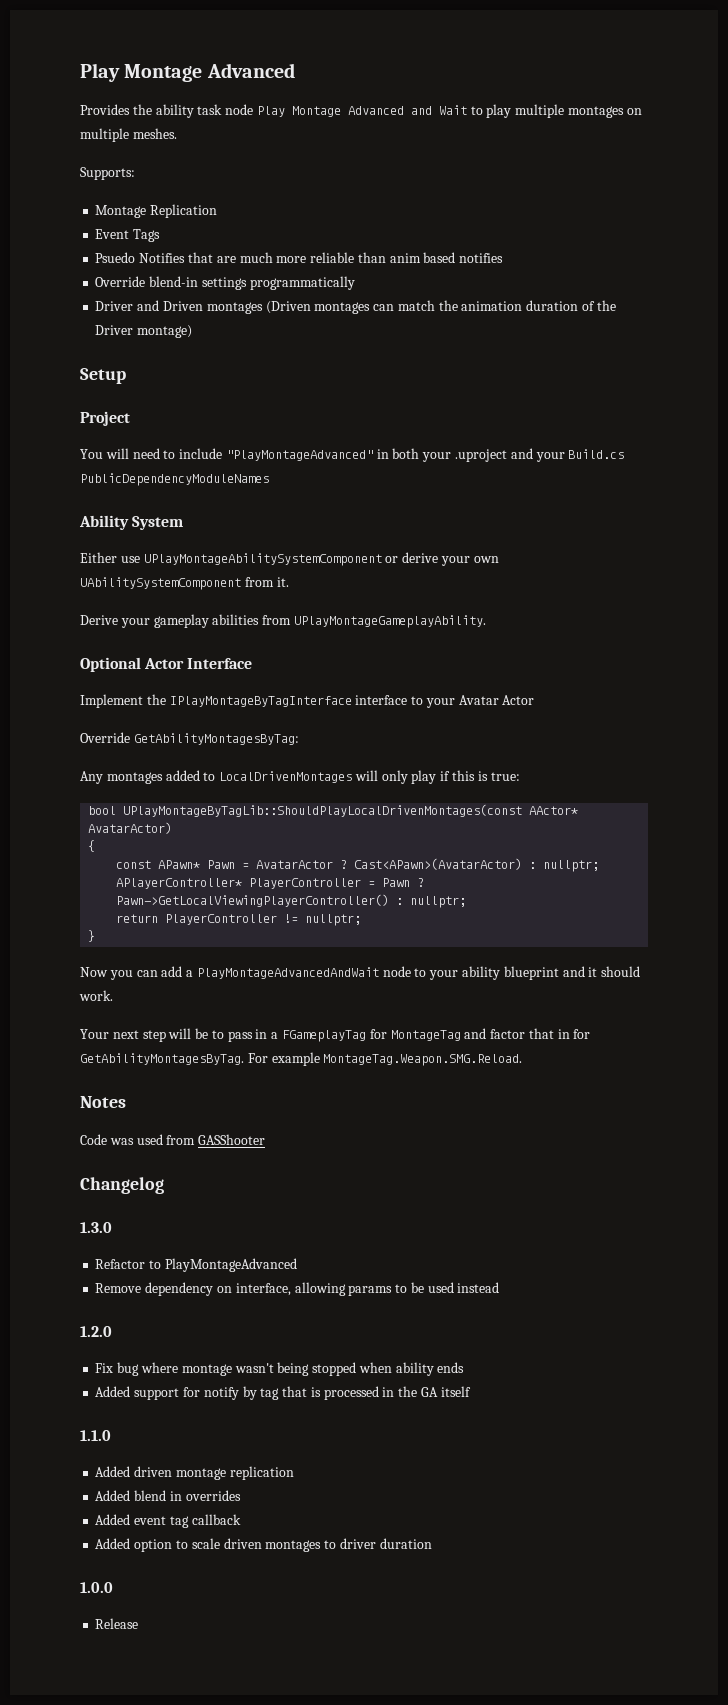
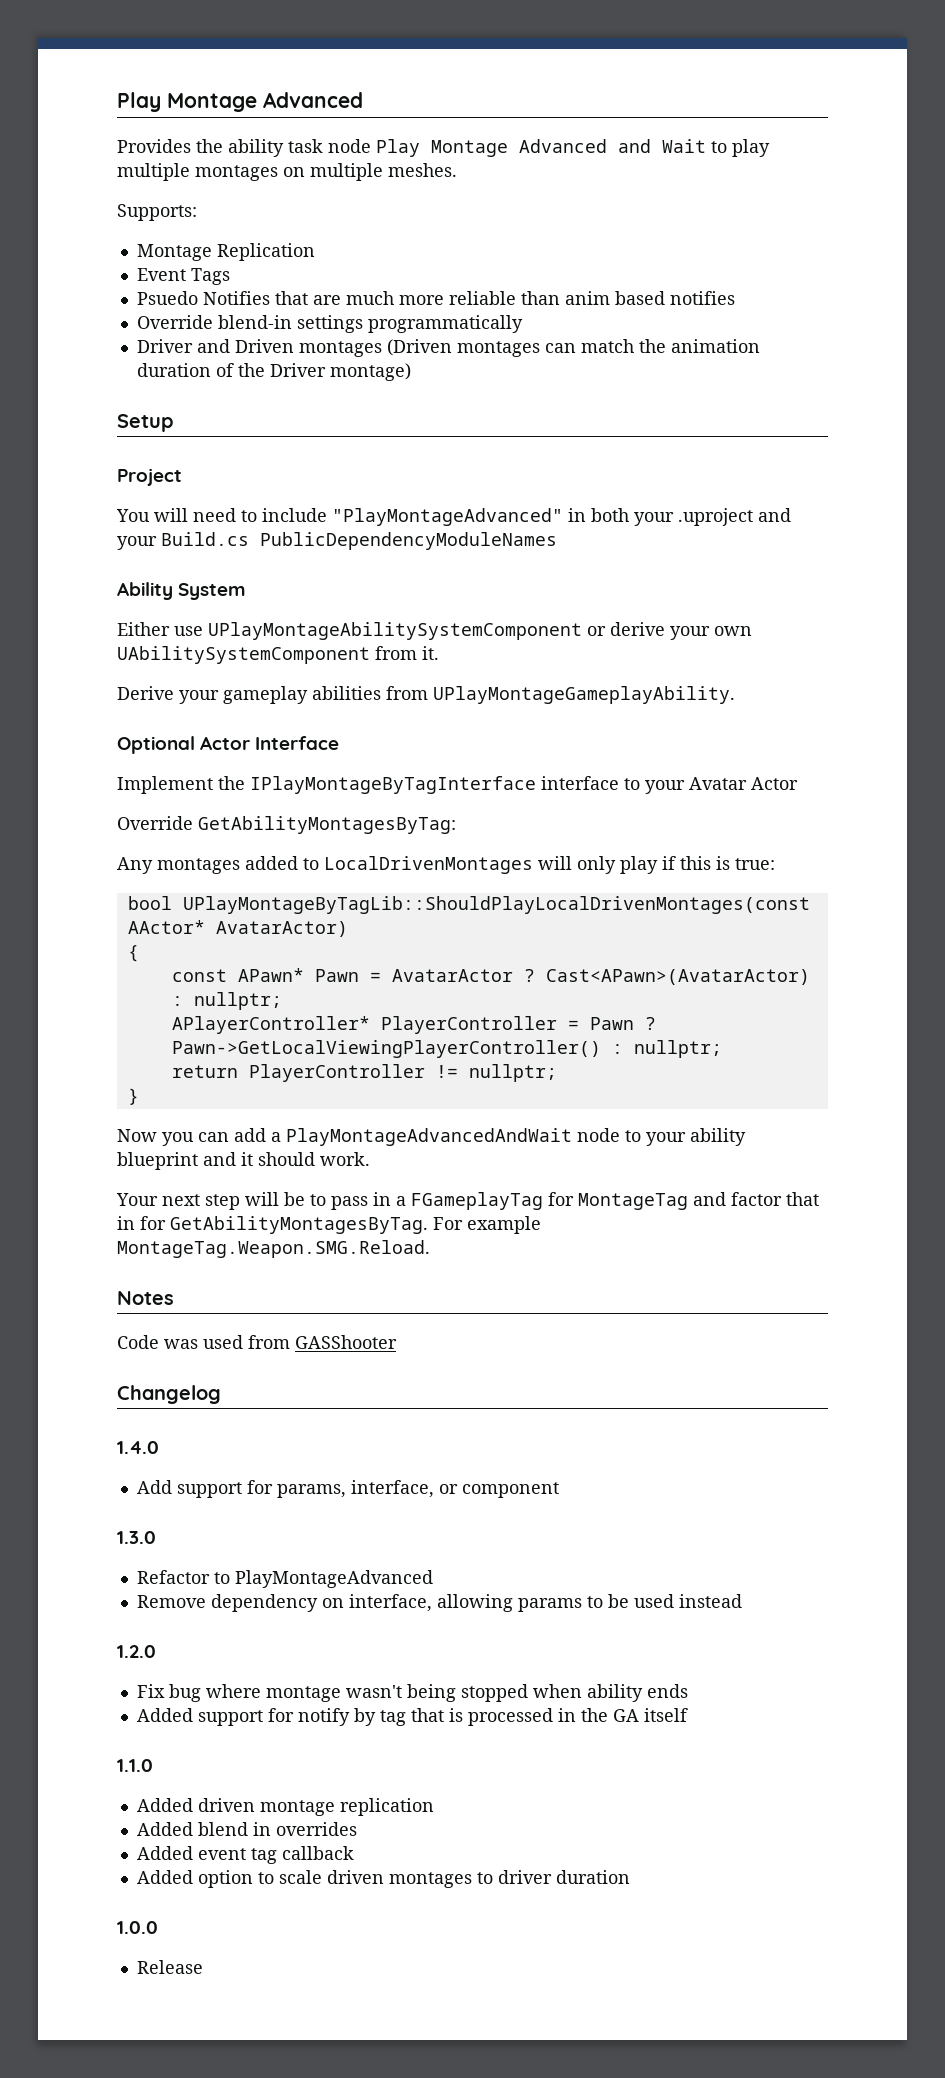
(164, 1185) none -> [117,1441,159,1454] [136,1480,559,1498] // 1.4.0 // Add support for params, interface, or component

